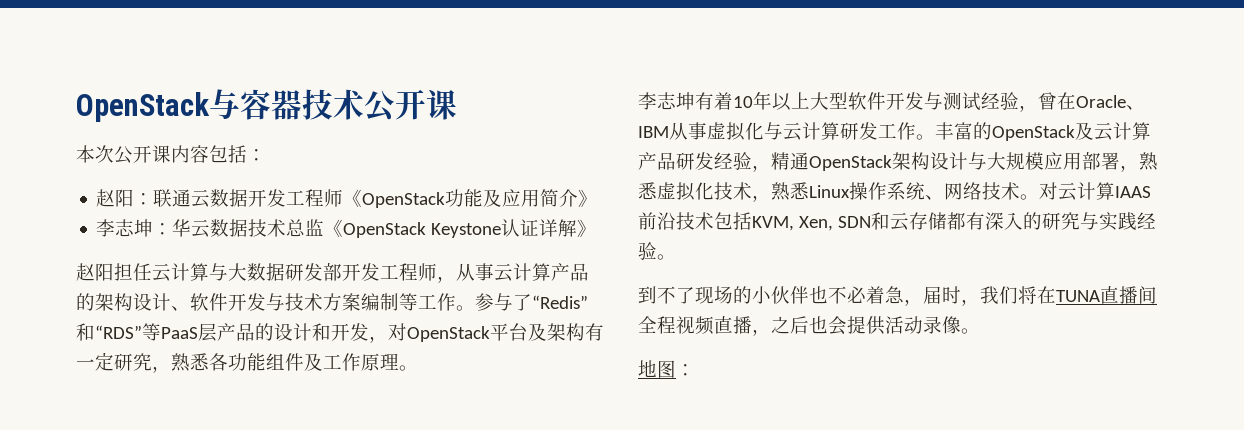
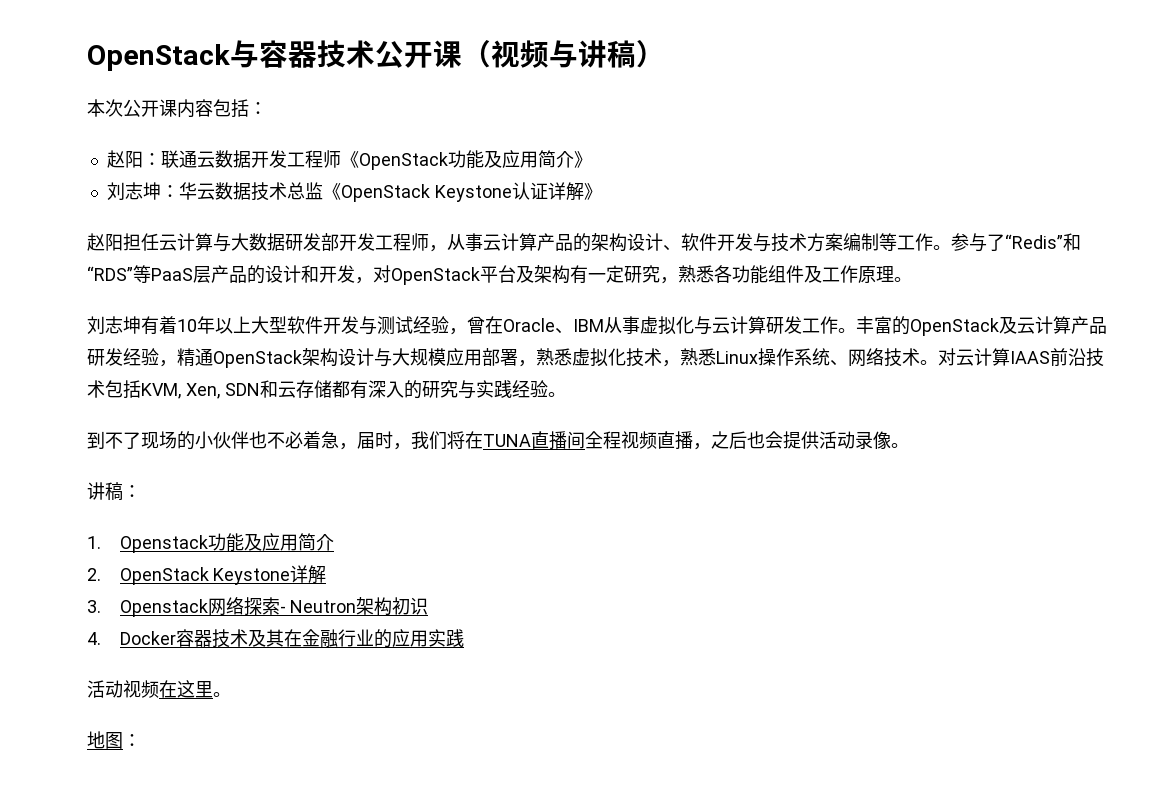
(457, 104) none -> [462,40,665,68] （视频与讲稿）
[96,219,116,237] 李 -> [106,182,125,200] 刘
[638,92,657,110] 李 -> [87,316,105,334] 刘
(980, 331) none -> [87,482,141,501] [87,533,334,553] [87,565,327,585] [87,597,429,617] [87,629,464,648] [87,680,231,698] // 讲稿： // 1. Openstack功能及应用简介 // 2. OpenStack Keystone详解 // 3. Openstack网络探索- Neutron架构初识 // 4. Docker容器技术及其在金融行业的应用实践 // 活动视频在这里。

